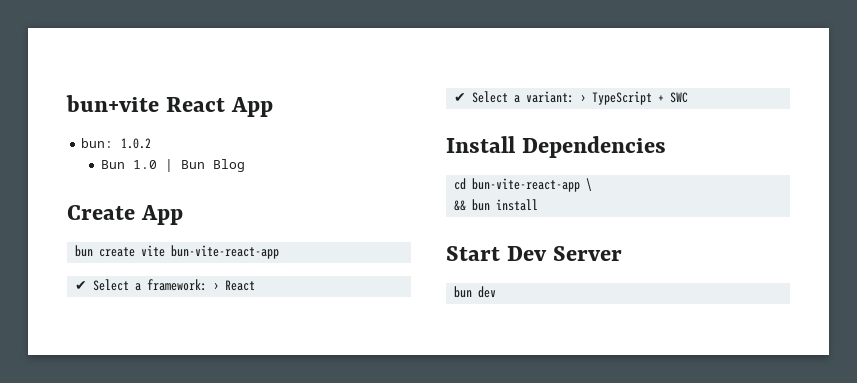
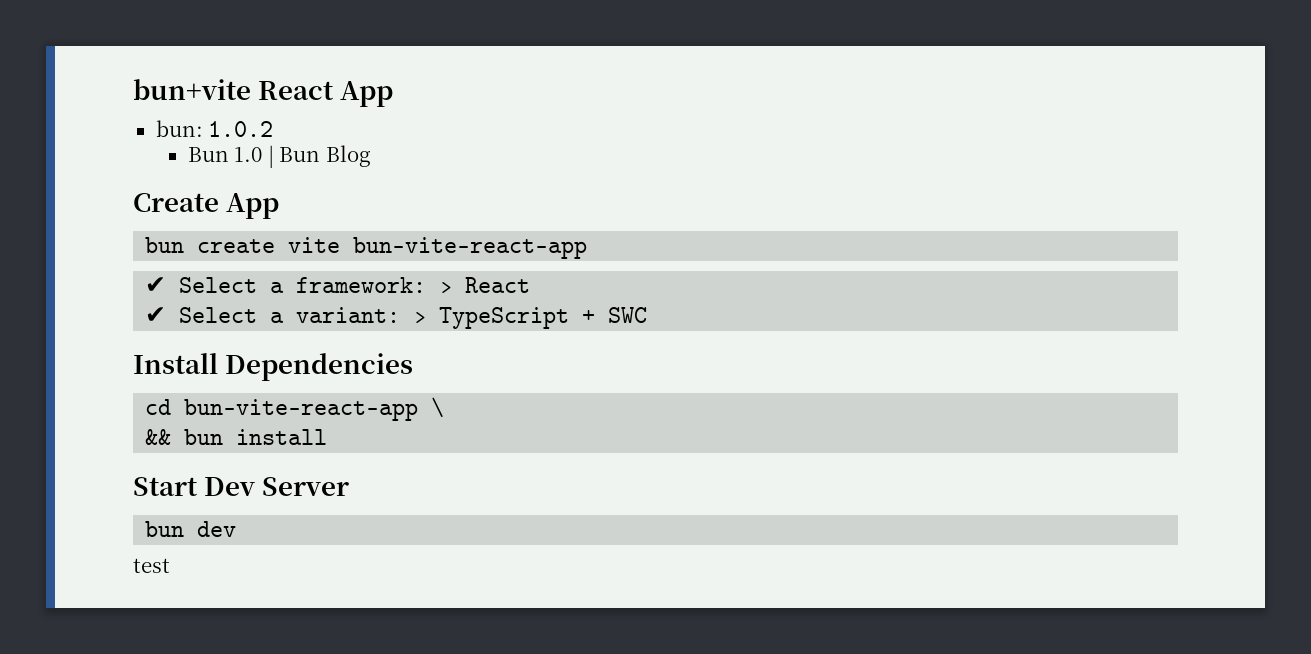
(496, 292) none -> [133,558,170,573] // test

